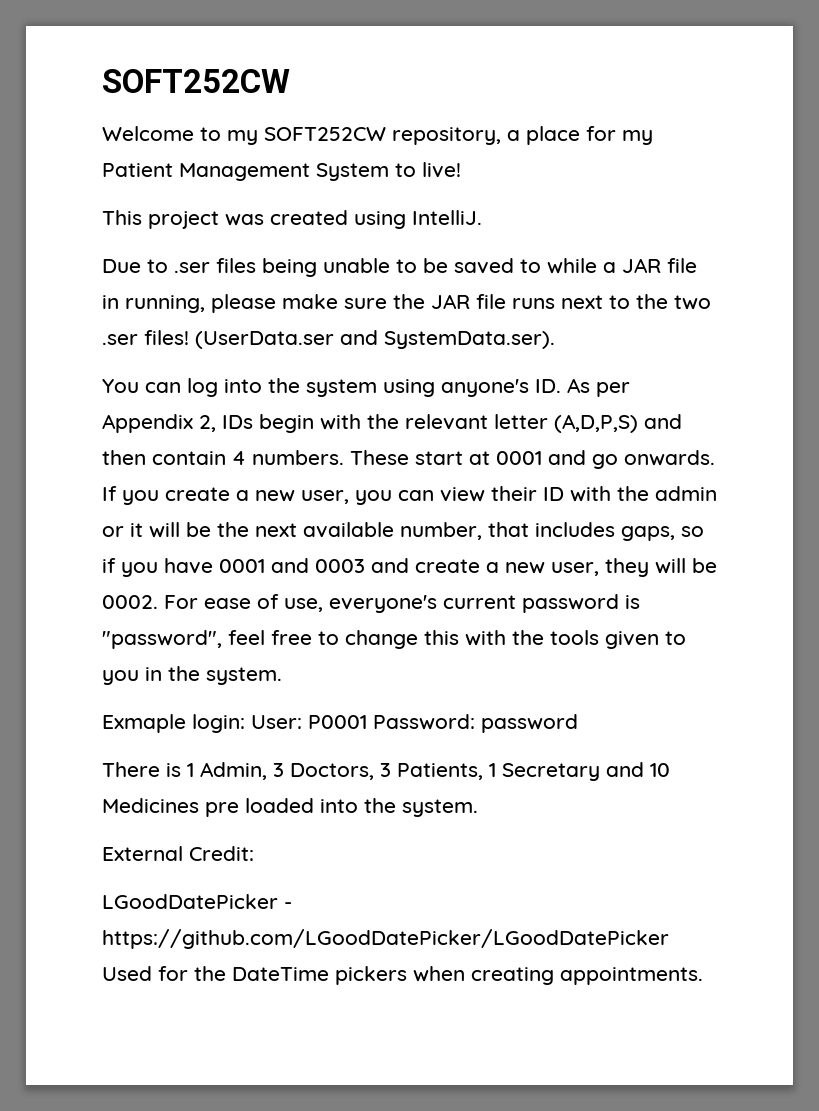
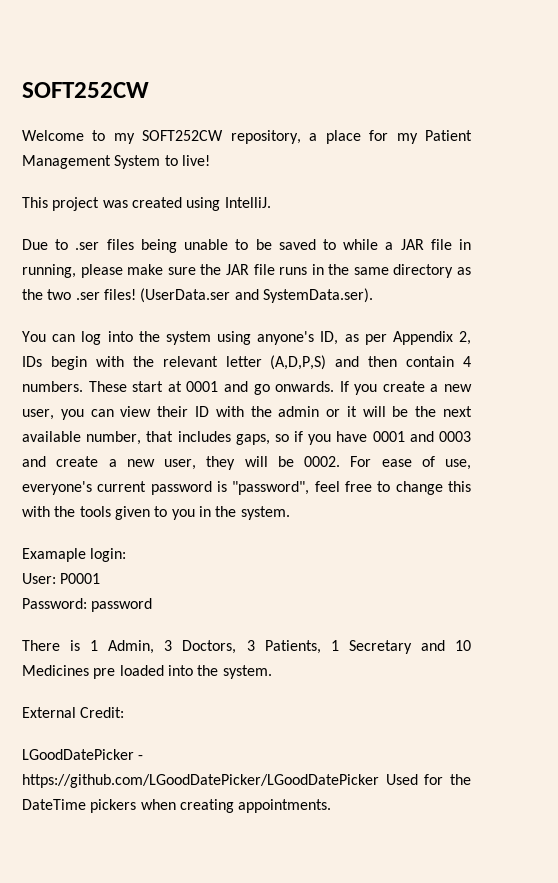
[561,295,630,309] next to -> [311,264,471,278] in the same directory as
[535,378,590,393] ID. As -> [320,331,359,345] ID, as
[102,714,186,733] Exmaple -> [22,548,86,562] Examaple
(245, 723) none -> (127, 555) //
(367, 722) none -> (101, 578) //

